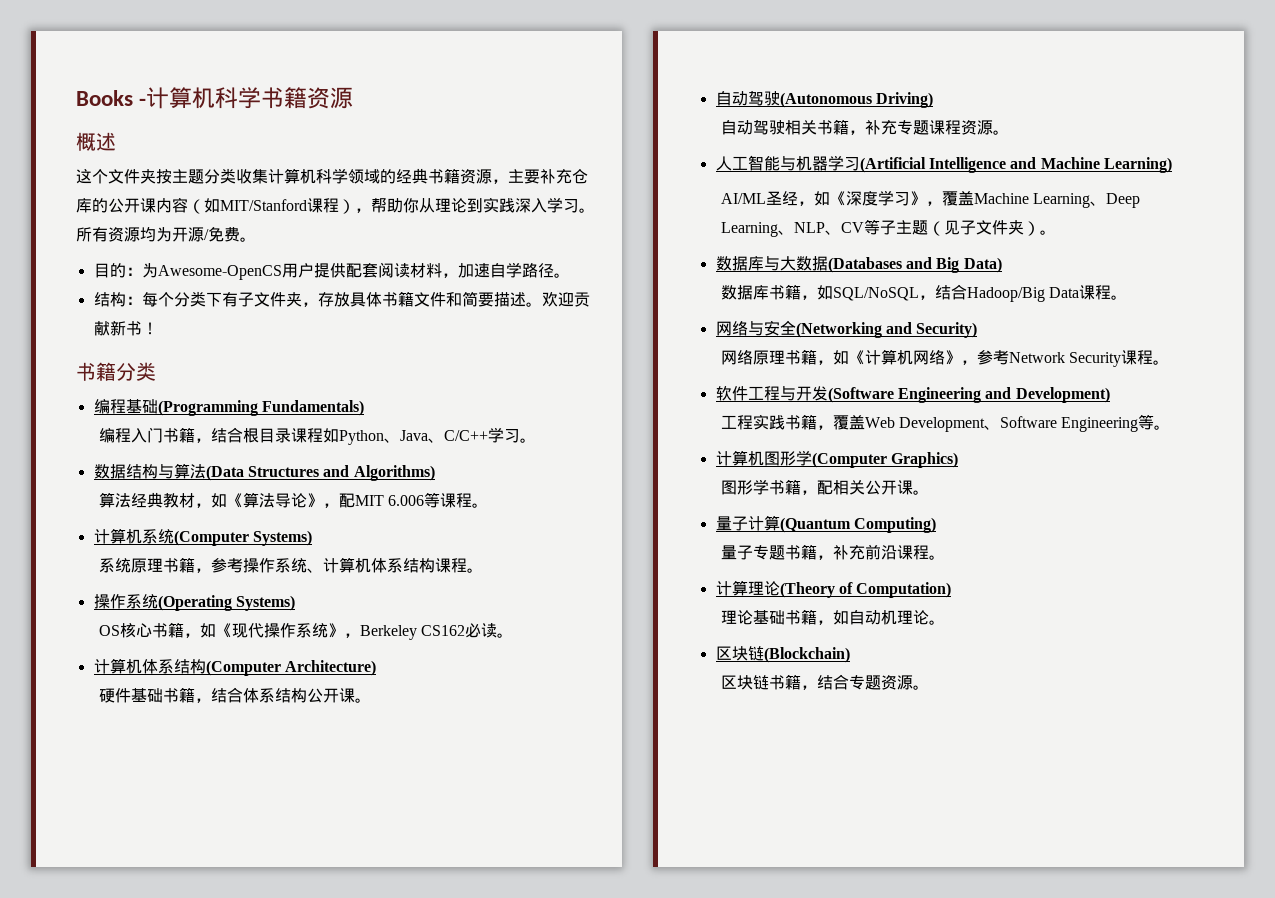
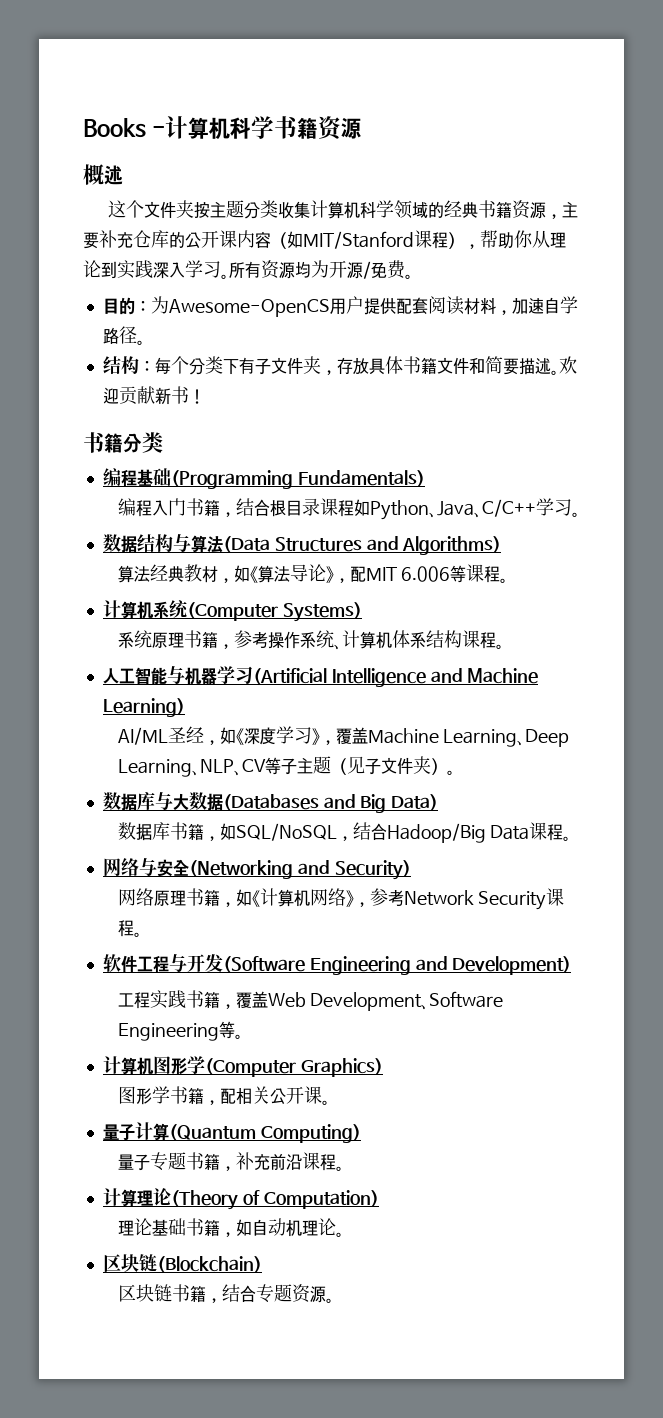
[93,594,295,611] [98,622,513,640] [93,658,376,676] [98,687,371,703] [715,91,933,108] [720,119,1009,135] // 操作系统(Operating Systems) // OS核心书籍，如《现代操作系统》，Berkeley CS162必读。 // 计算机体系结构(Computer Architecture) // 硬件基础书籍，结合体系结构公开课。 // 自动驾驶(Autonomous Driving) // 自动驾驶相关书籍，补充专题课程资源。 -> (504, 646) none

